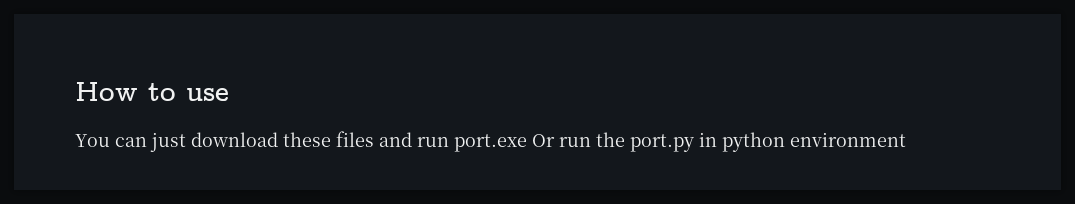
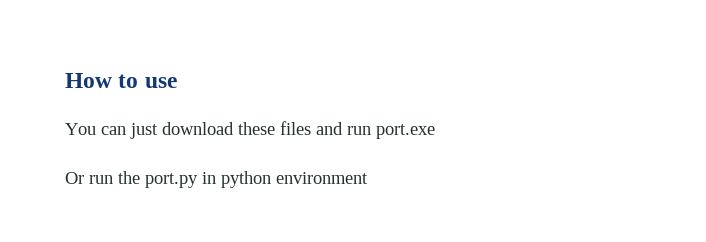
(527, 143) none -> (435, 131) //

